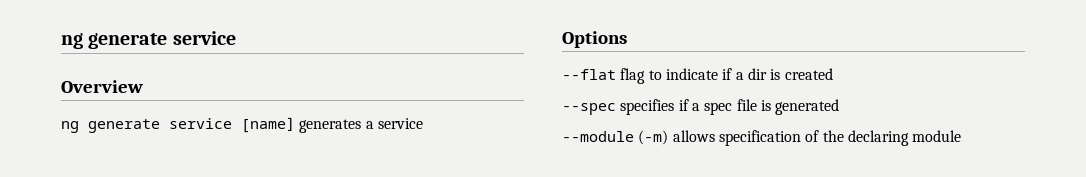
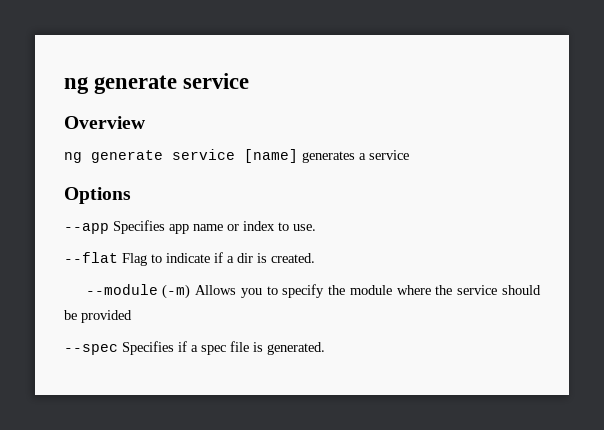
(627, 39) none -> [64,220,316,234] // --app Specifies app name or index to use.
[620,68,646,84] flag -> [122,253,147,266] Flag
[784,68,833,80] created -> [271,253,315,263] [85,284,541,299] [64,310,132,323] created. // --module (-m) Allows you to specify the module where the service should be provided
[620,99,675,115] specifies -> [122,341,174,355] Specifies
[775,99,840,115] [562,130,962,146] generated // --module (-m) allows specification of the declaring module -> [267,342,325,355] generated.

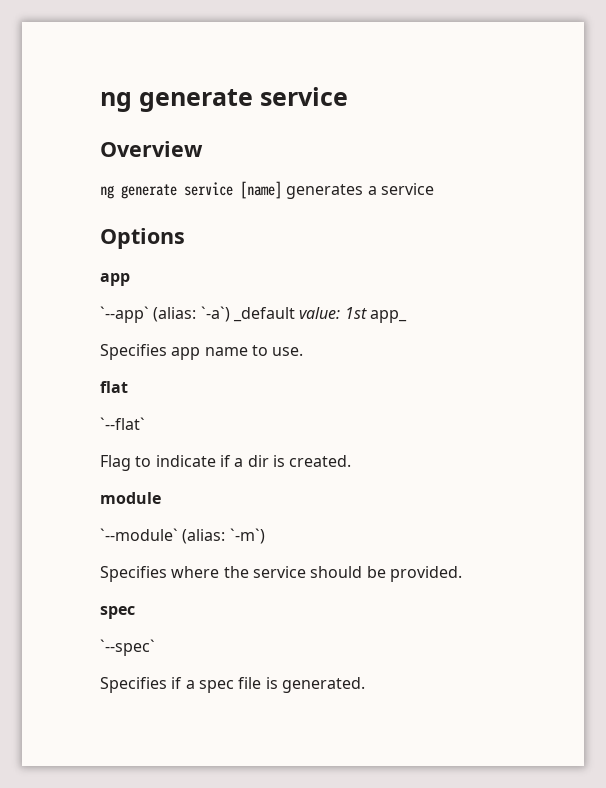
[64,223,109,234] --app -> [100,273,130,286] [100,306,407,323] app // `--app` (alias: `-a`) _default value: 1st app_ //
[227,221,275,231] or index -> (248, 351) none
[64,252,118,263] --flat -> [100,381,128,393] [100,417,145,430] flat // `--flat` //
[85,284,392,299] --module (-m) Allows you to specify the module -> [100,492,161,504] [100,528,265,544] [100,566,167,582] module // `--module` (alias: `-m`) // Specifies
[81,310,132,323] [64,344,118,355] provided // --spec -> [389,566,462,582] [100,606,135,619] [100,639,155,656] provided. // spec // `--spec` //

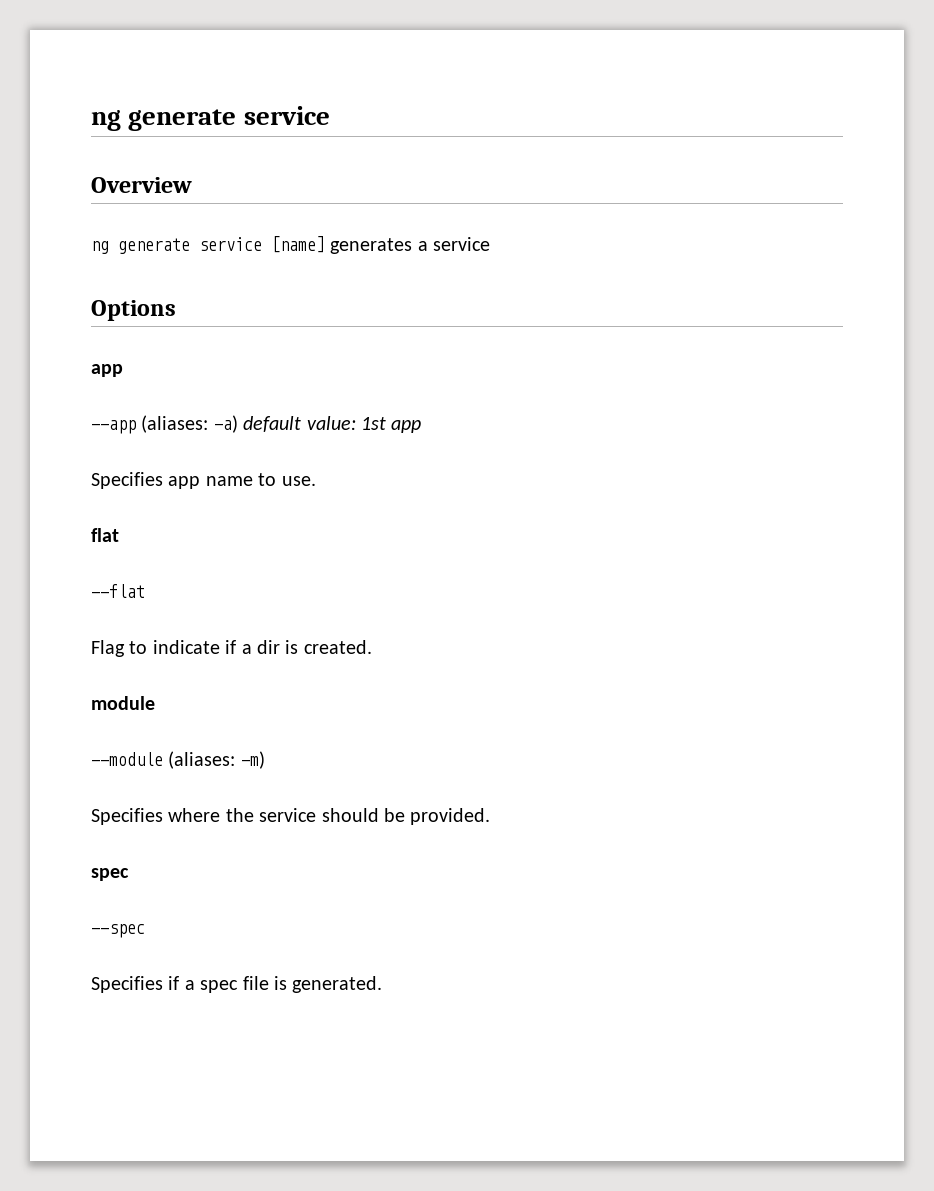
[100,306,295,323] `--app` (alias: `-a`) _default -> [91,415,302,434] --app (aliases: -a) default
[369,310,407,323] app_ -> [391,420,422,433] app
[100,417,145,430] `--flat` -> [91,584,145,598] --flat
[100,528,265,544] `--module` (alias: `-m`) -> [91,751,265,769] --module (aliases: -m)
[100,639,155,656] `--spec` -> [91,924,145,938] --spec

